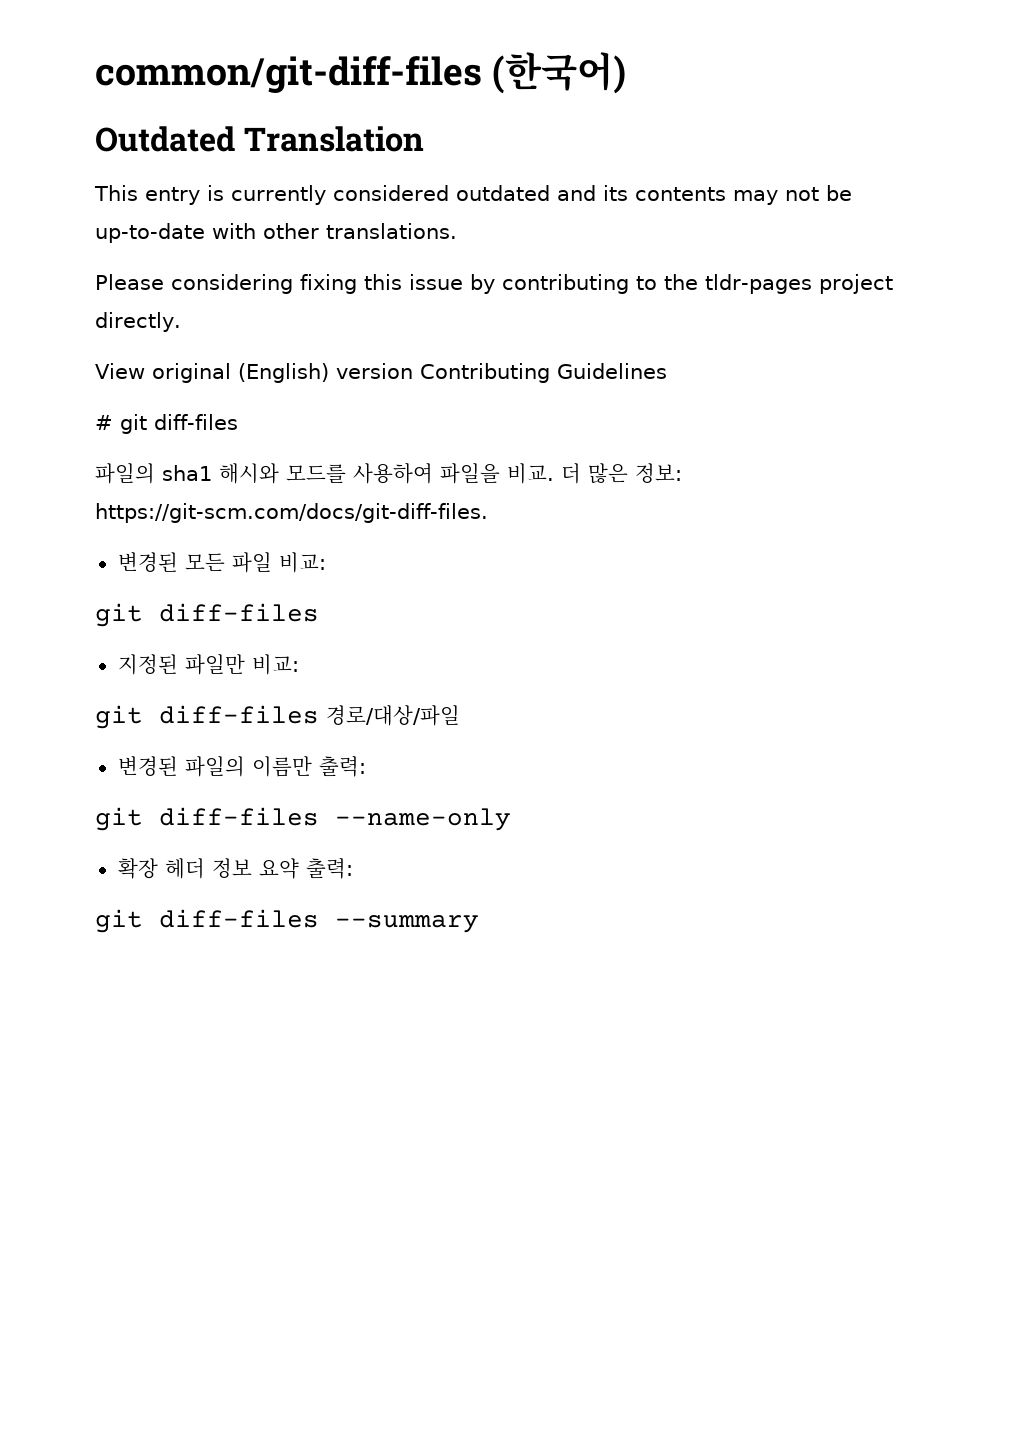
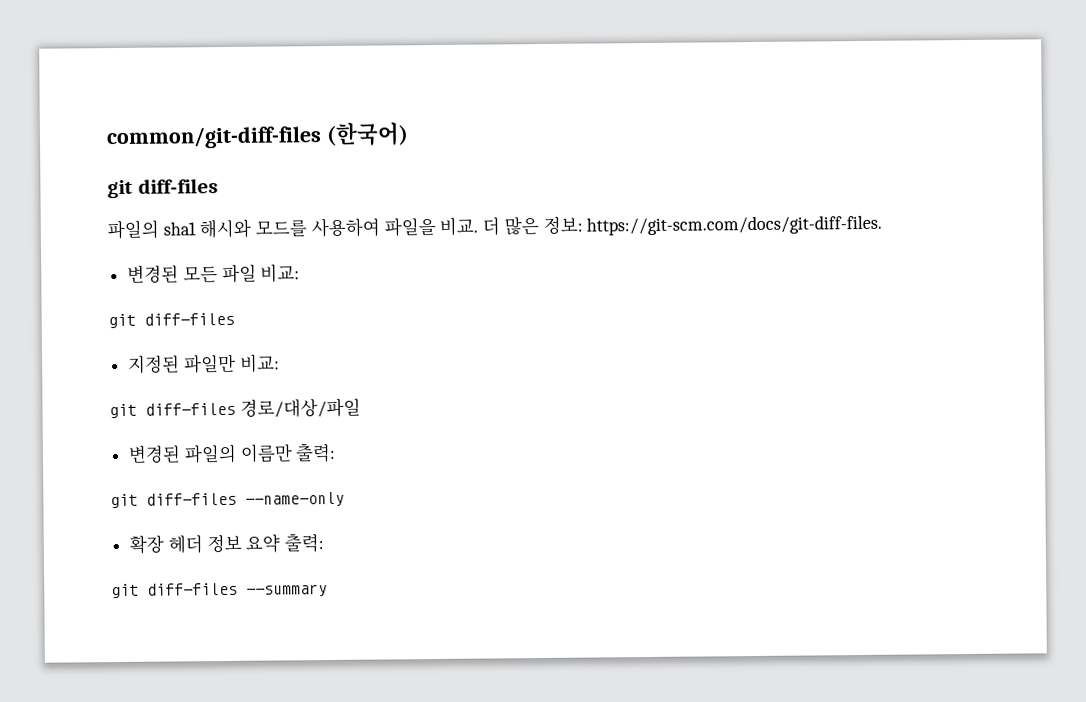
[95,126,424,152] [94,185,852,205] [95,223,457,243] [95,274,893,294] [95,312,181,332] [95,363,667,383] [95,415,113,430] Outdated Translation // This entry is currently considered outdated and its contents may not be up-to-date with other translations. // Please considering fixing this issue by contributing to the tldr-pages project directly. // View original (English) version Contributing Guidelines // # -> (409, 134) none

